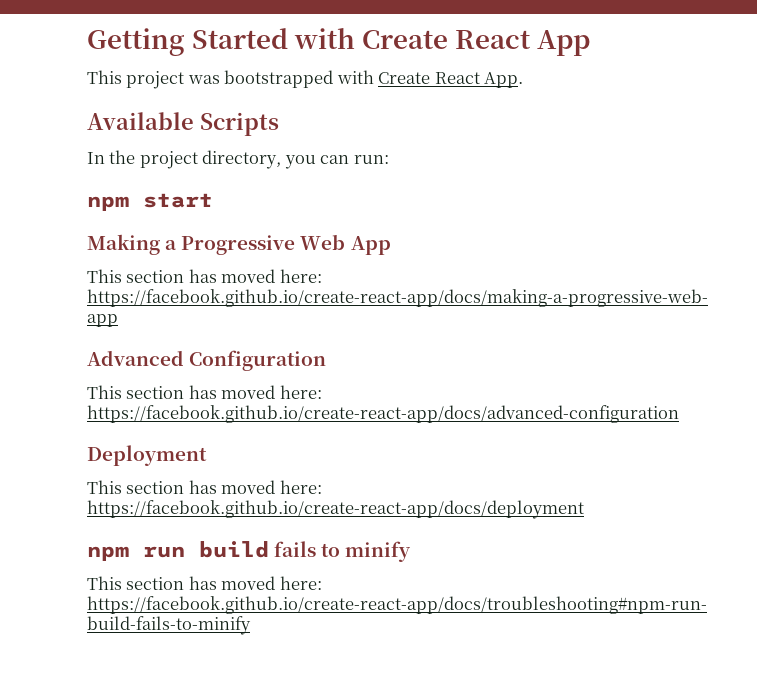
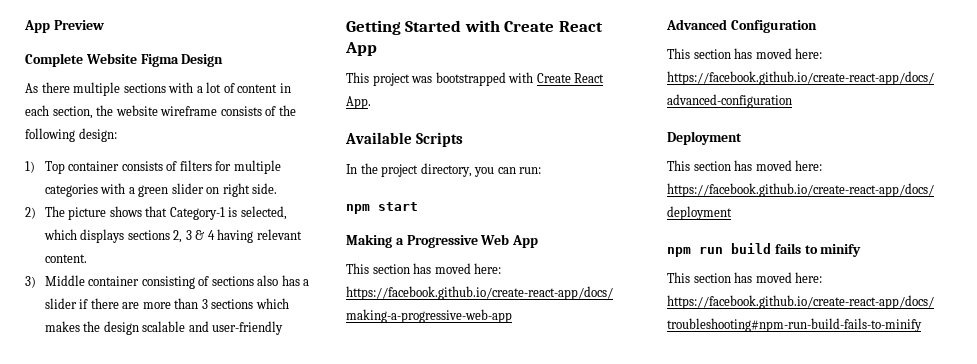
(87, 42) none -> [24,20,104,33] [25,53,224,67] [25,82,291,96] [25,105,296,119] [25,128,117,142] [25,160,281,174] [44,183,278,197] [25,206,287,220] [43,229,302,243] [44,254,87,263] [25,275,310,289] [44,298,289,309] [44,321,284,335] App Preview // Complete Website Figma Design // As there multiple sections with a lot of content in each section, the website wireframe consists of the following design: // 1) Top container consists of filters for multiple categories with a green slider on right side. // 2) The picture shows that Category-1 is selected, which displays sections 2, 3 & 4 having relevant content. // 3) Middle container consisting of sections also has a slider if there are more than 3 sections which makes the design scalable and user-friendly //

